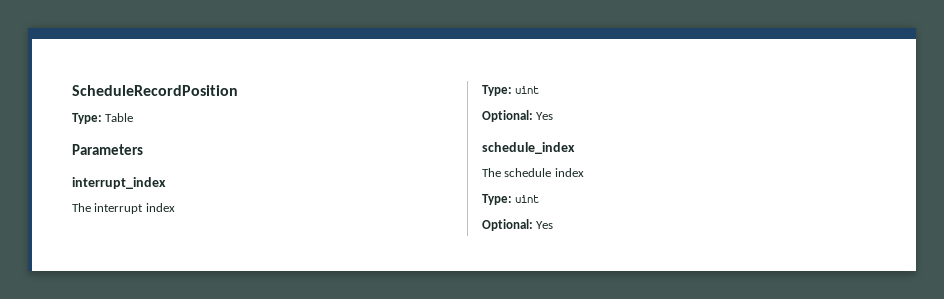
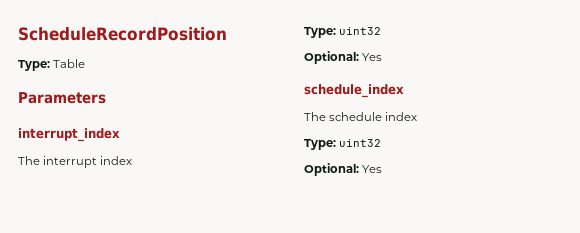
[515,86,540,94] uint -> [339,27,382,35] uint32
[515,195,540,203] uint -> [339,139,382,147] uint32

